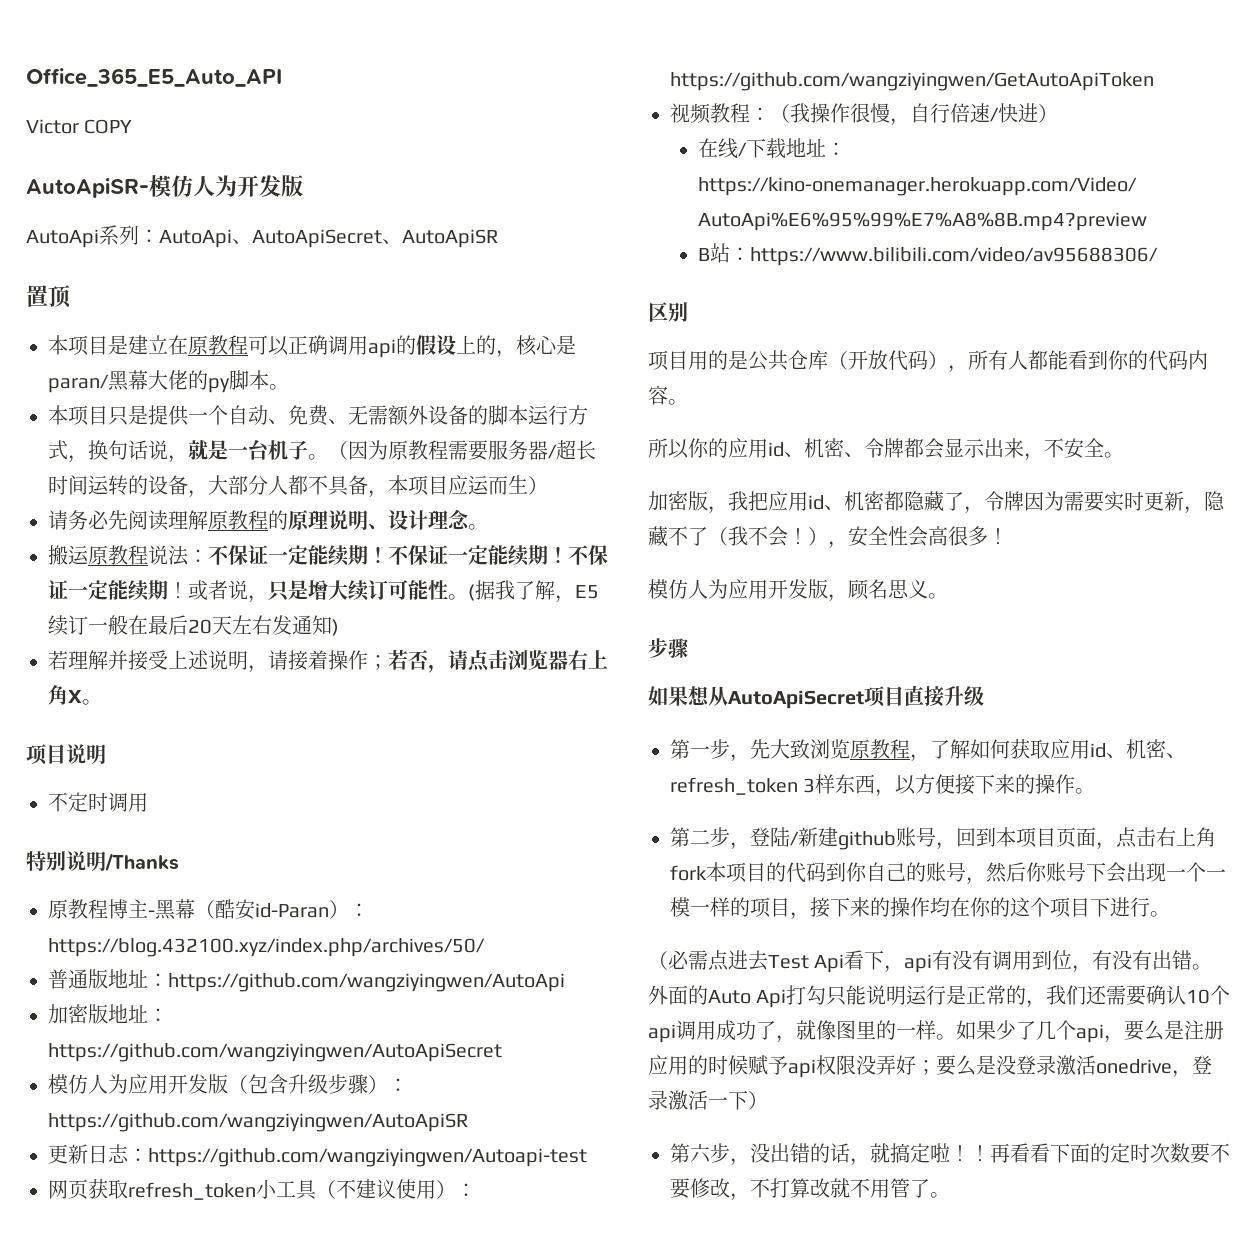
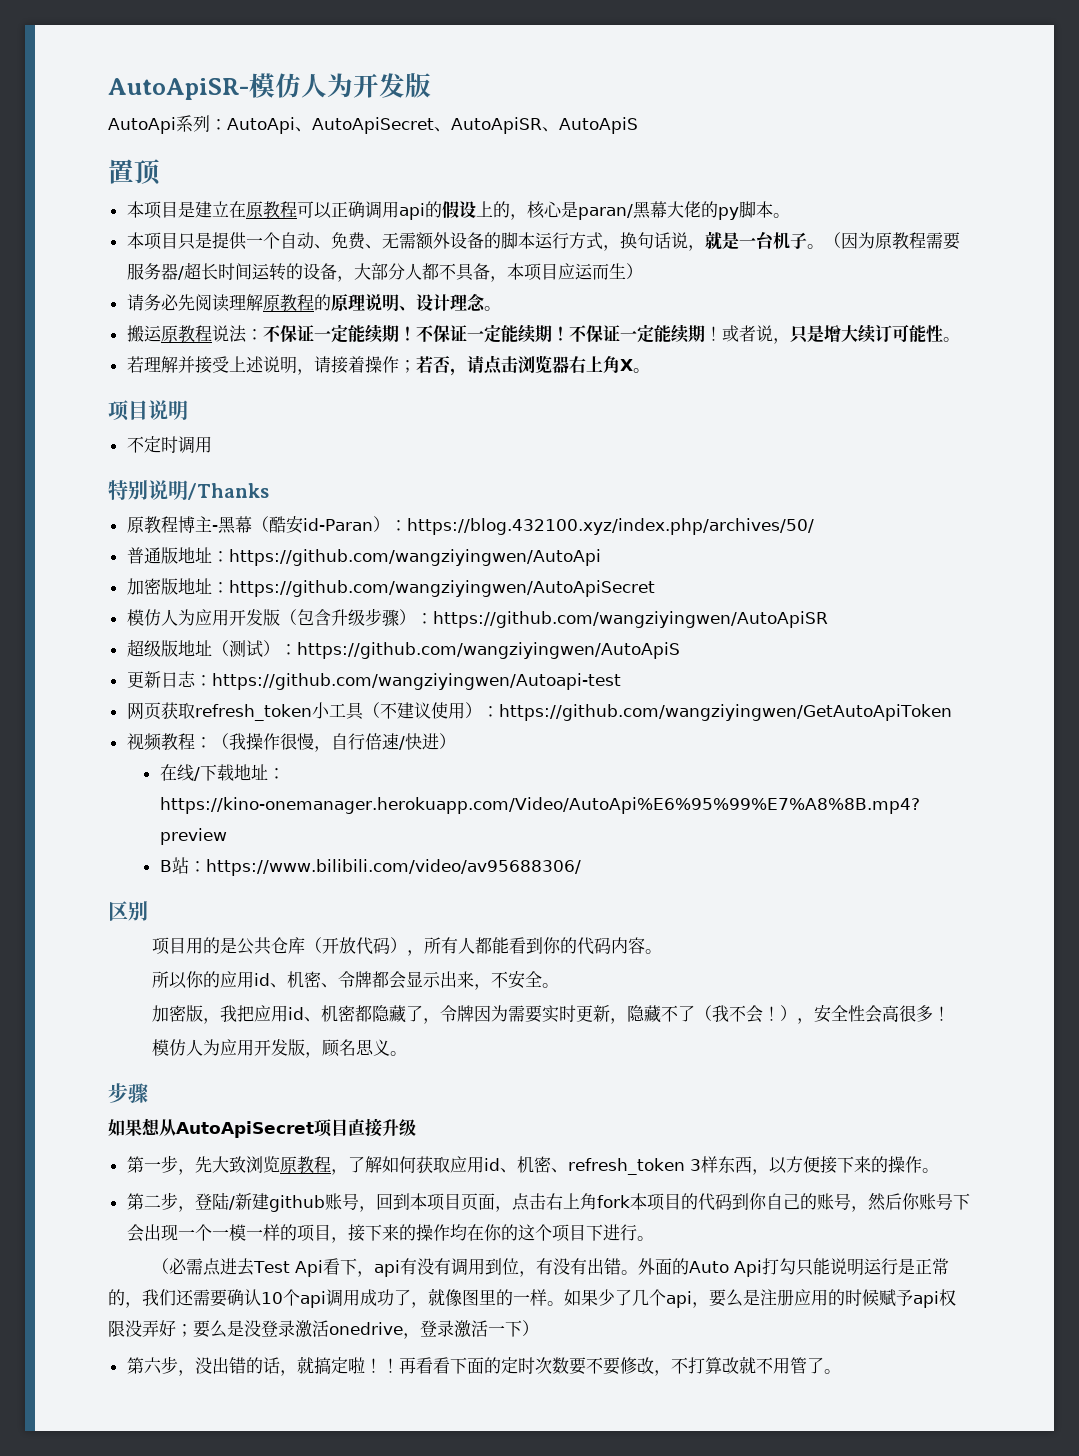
[26,68,282,87] [26,119,133,134] Office_365_E5_Auto_API // Victor COPY // -> (108, 89) none
(498, 238) none -> [542,117,638,134] 、AutoApiS
[468,580,599,603] [48,615,339,636] (据我了解，E5续订一般在最后20天左右发通知) -> (960, 339) none
(468, 1122) none -> [126,639,680,659] // 超级版地址（测试）：https://github.com/wangziyingwen/AutoApiS

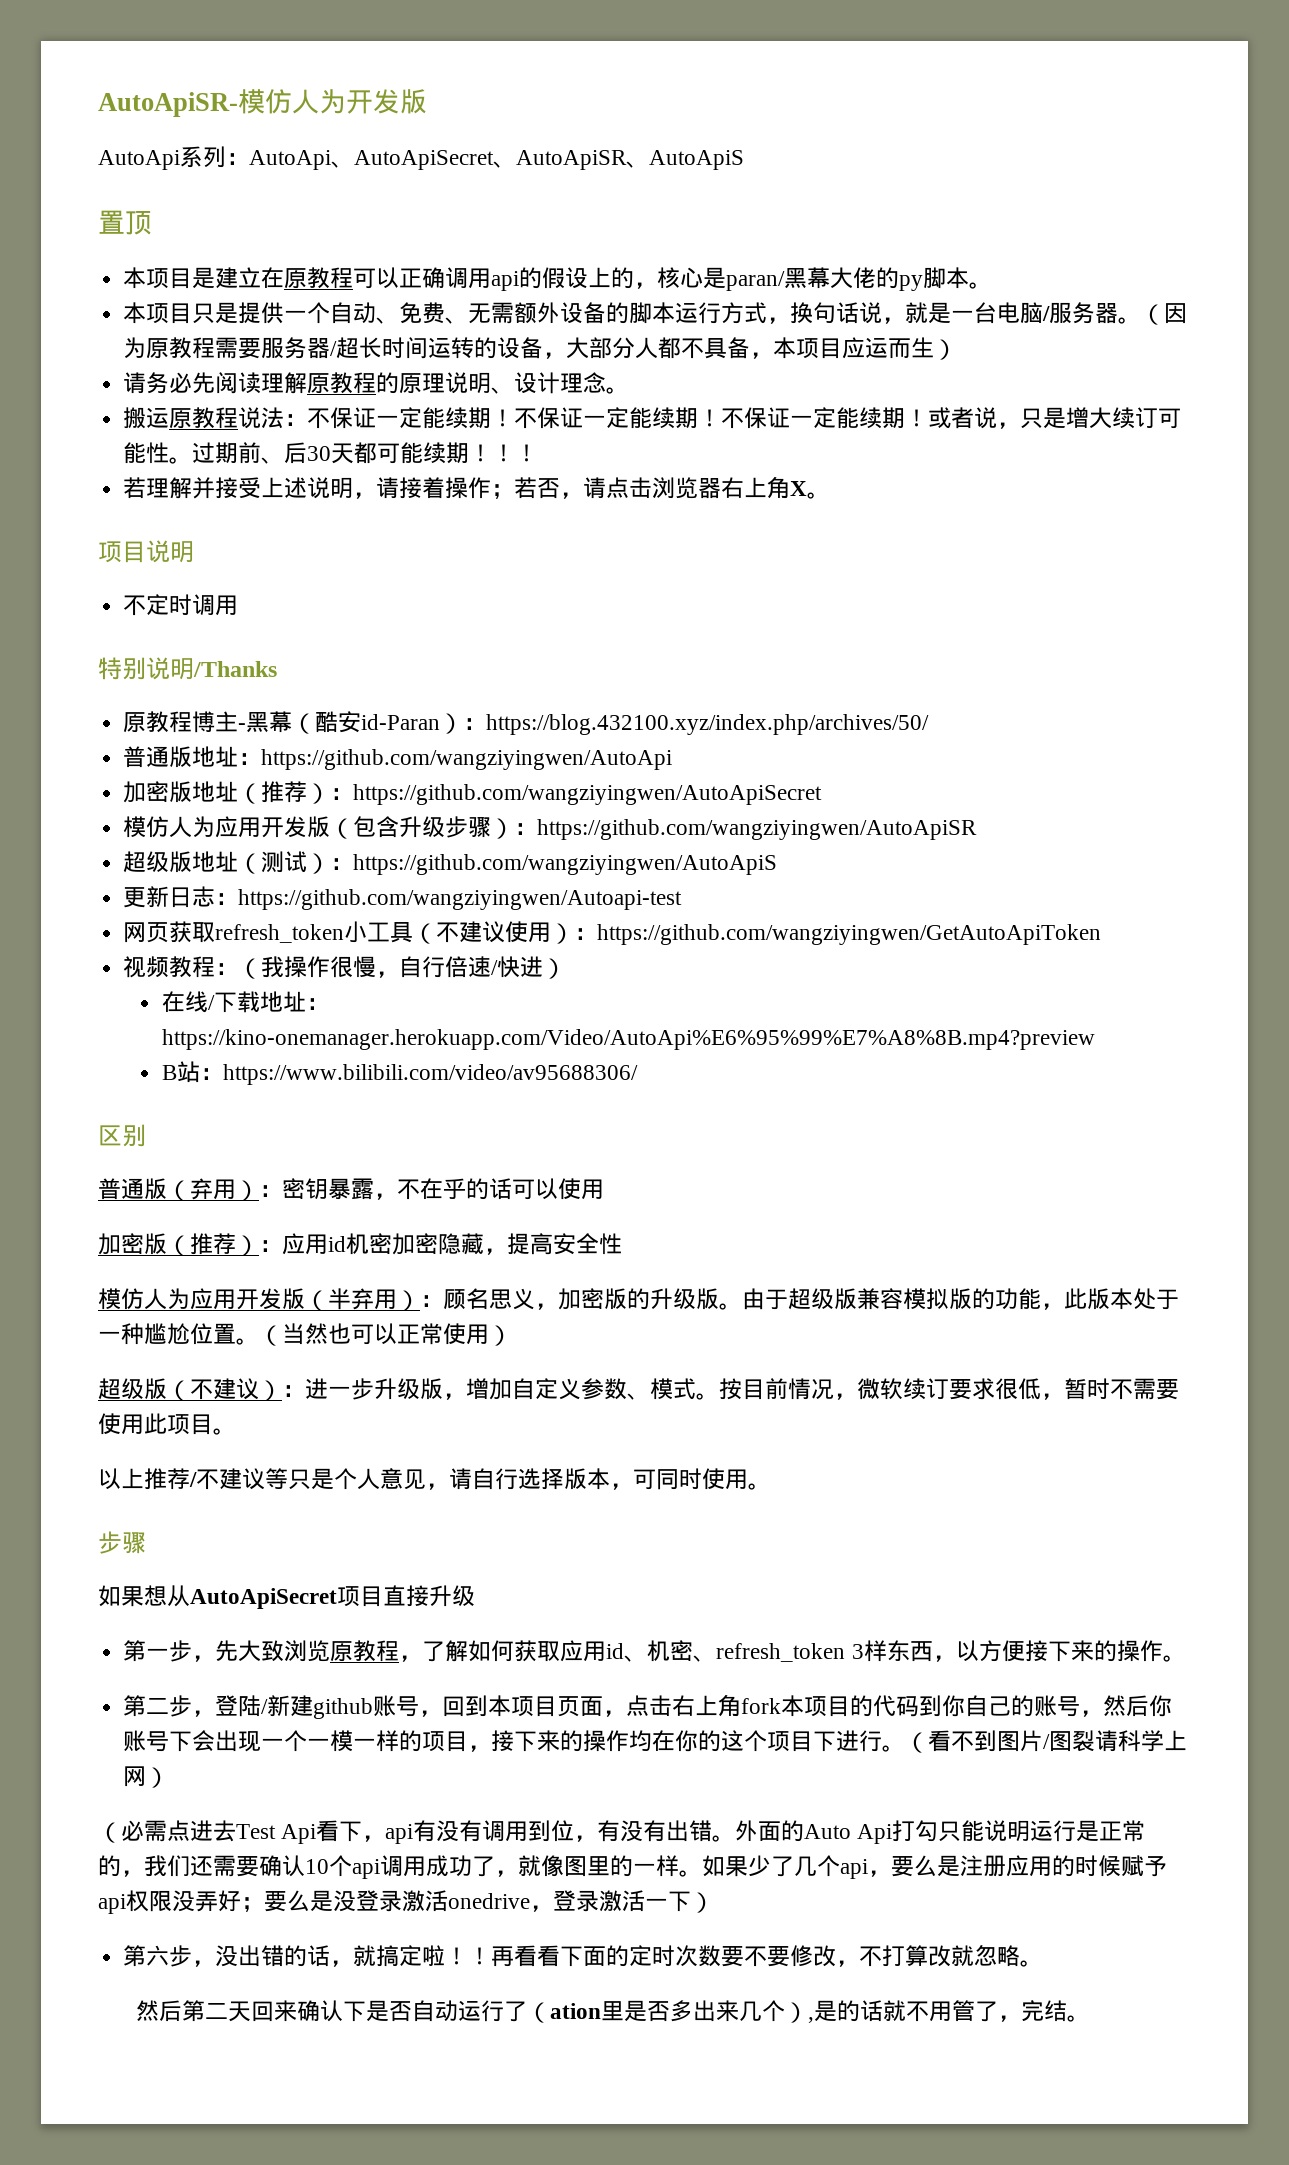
[772,232,807,249] 机子 -> [997,302,1119,324] 电脑/服务器
(960, 339) none -> [192,442,539,464] 过期前、后30天都可能续期！！！
(212, 586) none -> [238,781,331,804] （推荐）
[151,937,662,956] [151,971,559,990] [151,1005,814,1024] 项目用的是公共仓库（开放代码），所有人都能看到你的代码内容。 // 所以你的应用id、机密、令牌都会显示出来，不安全。 // 加密版，我把应用id、机密都隐藏了，令牌因为需要实时更新，隐藏不了（我不会！）， -> [98,1178,604,1201] [98,1233,553,1256] 普通版（弃用）：密钥暴露，不在乎的话可以使用 // 加密版（推荐）：应用id机密加密隐藏，提高
[864,1005,950,1023] [151,1039,390,1058] 会高很多！ // 模仿人为应用开发版，顾名思义 -> [98,1288,1179,1311] [98,1323,512,1346] [98,1378,1179,1401] [98,1413,236,1435] [98,1468,748,1490] // 模仿人为应用开发版（半弃用）：顾名思义，加密版的升级版。由于超级版兼容模拟版的功能，此版本处于一种尴尬位置。（当然也可以正常使用） // 超级版（不建议）：进一步升级版，增加自定义参数、模式。按目前情况，微软续订要求很低，暂时不需要使用此项目。 // 以上推荐/不建议等只是个人意见，请自行选择版本，可同时使用
(654, 1238) none -> [905,1730,1188,1753] [123,1766,170,1788] （看不到图片/图裂请科学上网）
(756, 1365) none -> [974,1945,1044,1967] [136,2000,907,2023] 忽略。 // 然后第二天回来确认下是否自动运行了（ation里是否多出来几个）,是的话就
(824, 1365) none -> [998,2000,1068,2022] ，完结

